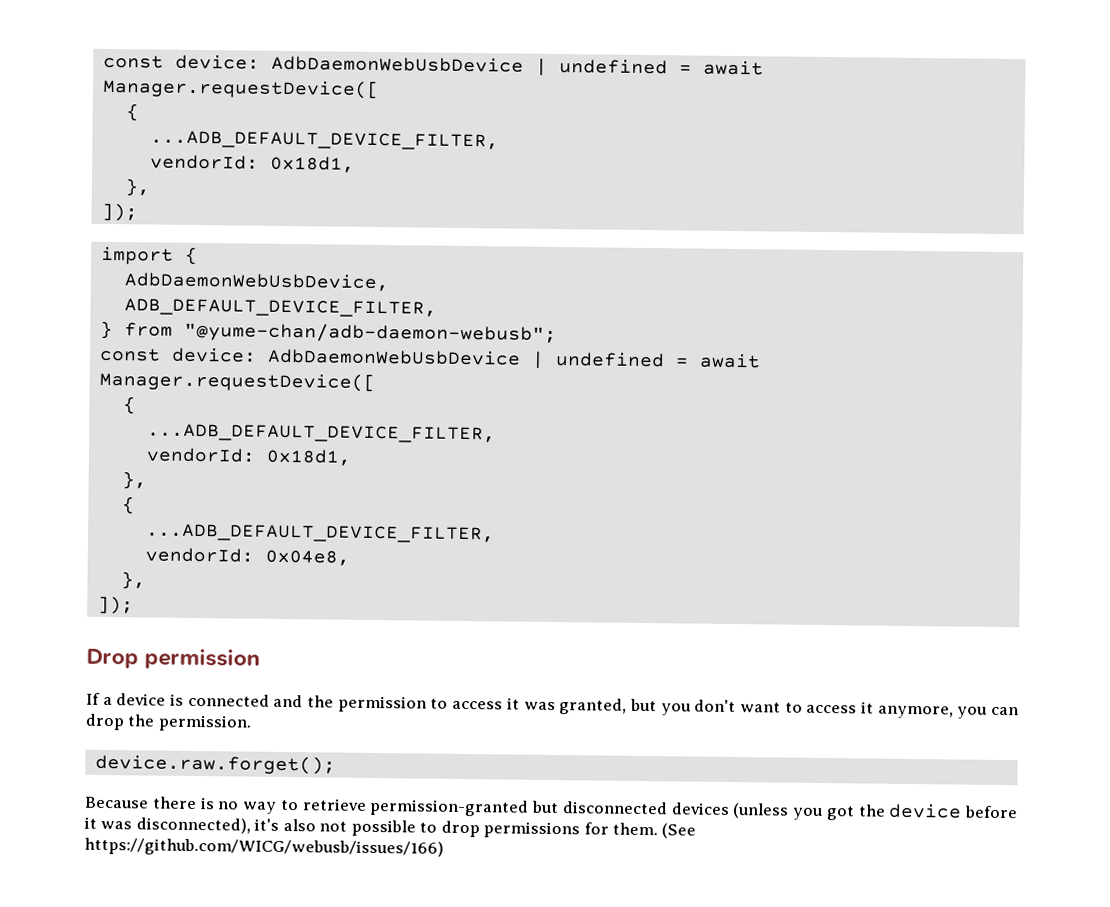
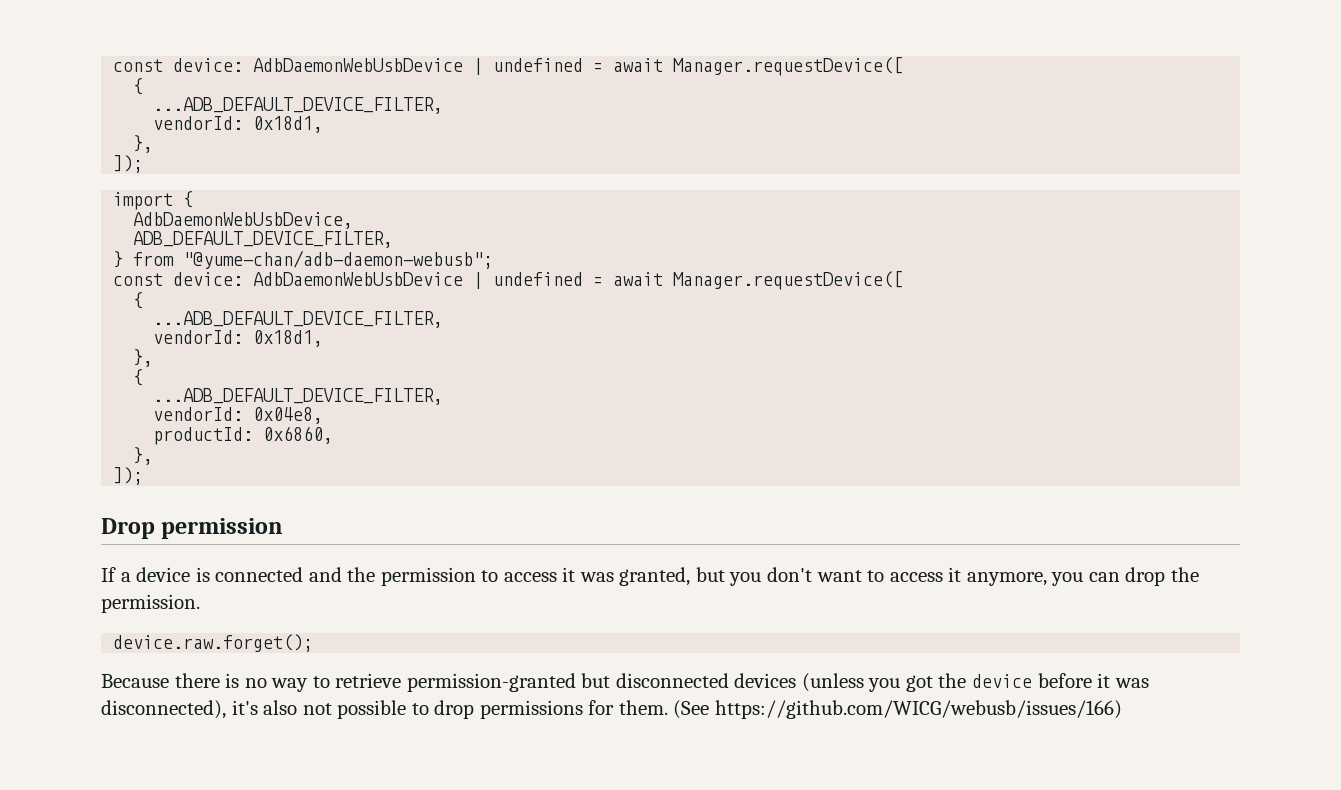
(350, 557) none -> [153,426,334,445] // productId: 0x6860,

